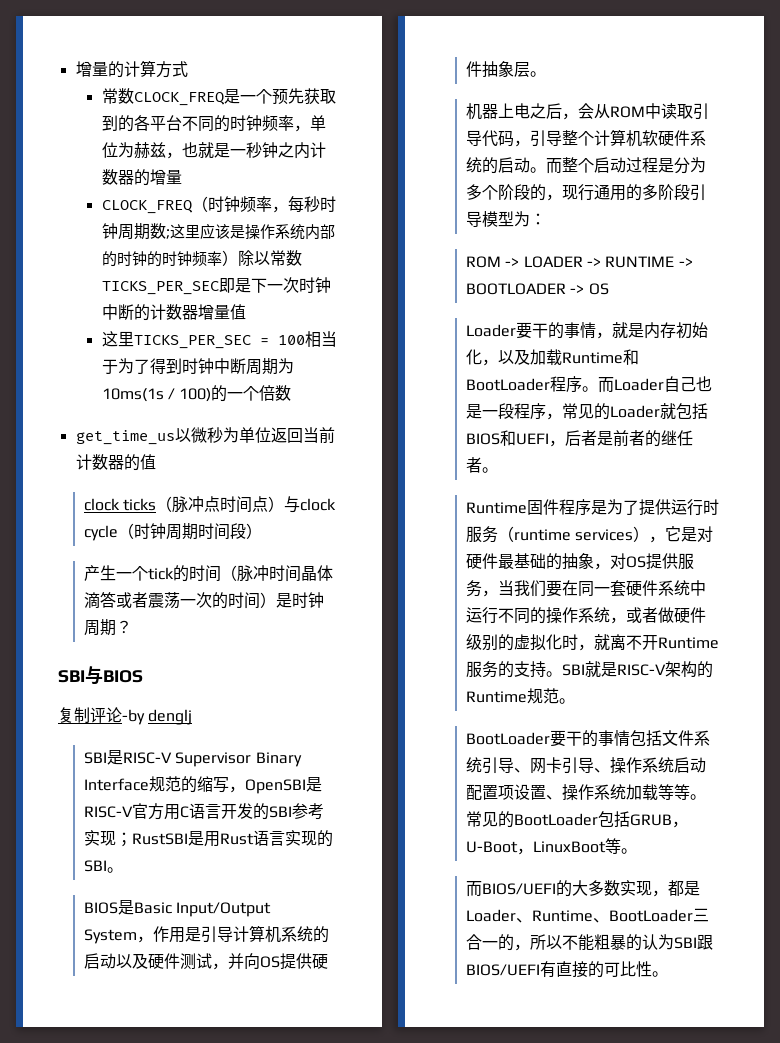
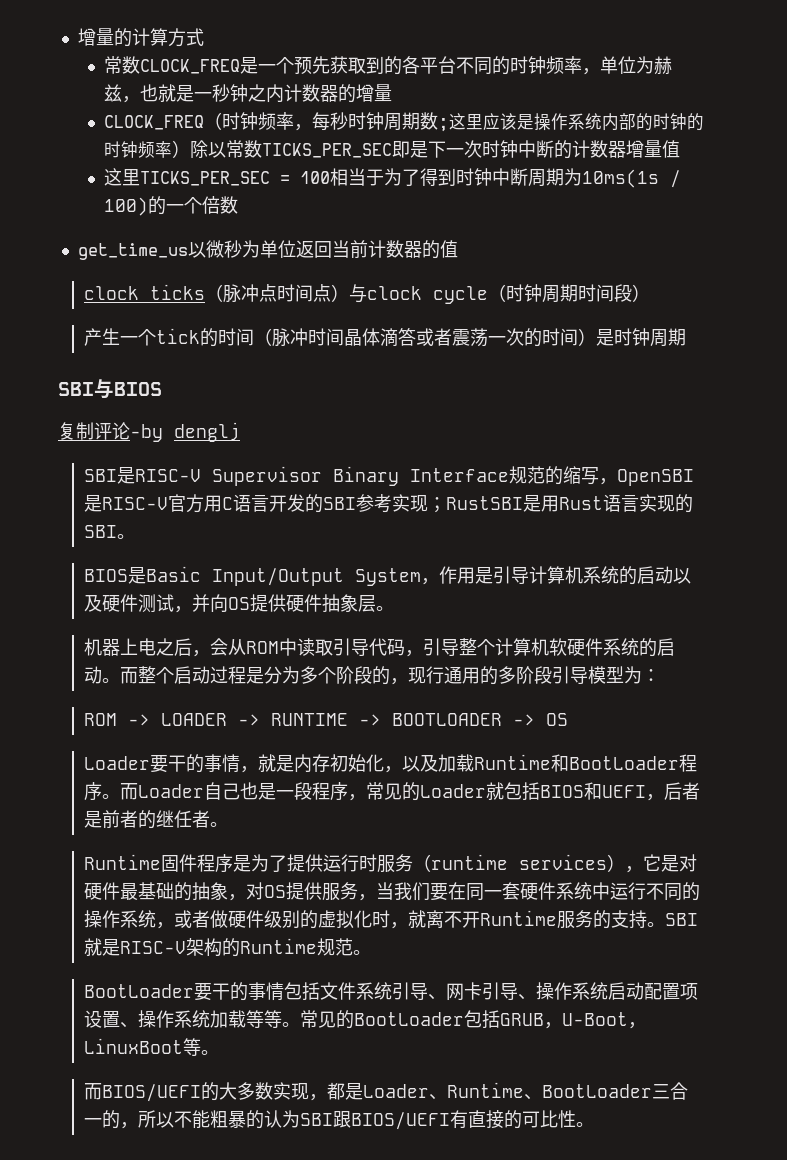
[116,620,133,634] ？ -> (687, 337) none

